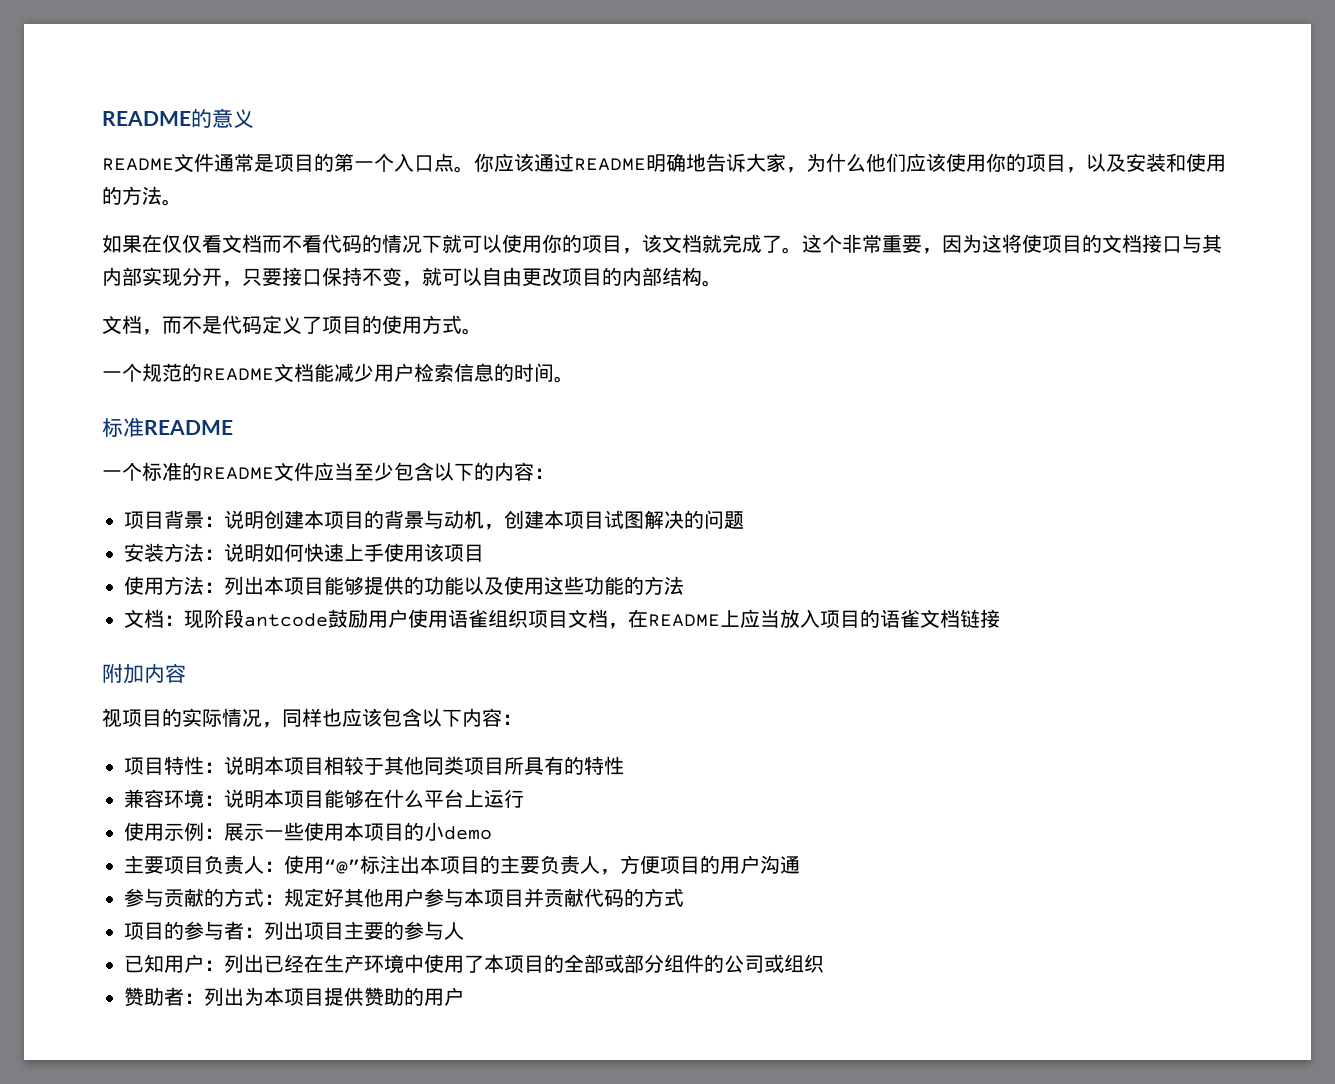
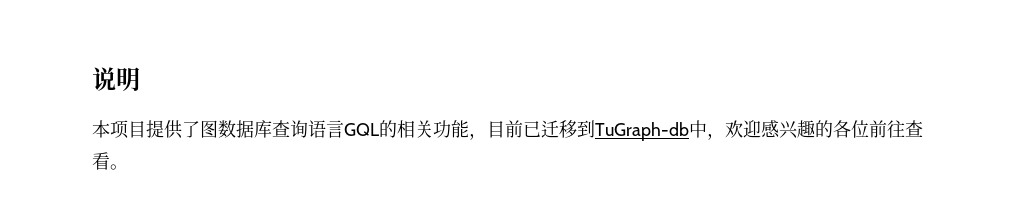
[102,108,254,128] [102,153,1226,173] [102,186,182,206] [102,234,1222,254] [102,267,722,287] [102,315,482,335] [102,363,574,383] [102,417,233,437] [102,462,554,481] [124,510,744,530] [124,543,484,562] [124,576,684,595] [124,609,1000,629] [102,663,186,684] [102,708,522,728] [124,756,624,775] [124,789,524,808] [124,822,492,841] [124,855,800,875] [124,888,684,908] [124,921,464,940] [124,954,824,973] [124,987,464,1007] README的意义 // README文件通常是项目的第一个入口点。你应该通过README明确地告诉大家，为什么他们应该使用你的项目，以及安装和使用的方法。 // 如果在仅仅看文档而不看代码的情况下就可以使用你的项目，该文档就完成了。这个非常重要，因为这将使项目的文档接口与其内部实现分开，只要接口保持不变，就可以自由更改项目的内部结构。 // 文档，而不是代码定义了项目的使用方式。 // 一个规范的README文档能减少用户检索信息的时间。 // 标准README // 一个标准的README文件应当至少包含以下的内容： // 项目背景：说明创建本项目的背景与动机，创建本项目试图解决的问题 // 安装方法：说明如何快速上手使用该项目 // 使用方法：列出本项目能够提供的功能以及使用这些功能的方法 // 文档：现阶段antcode鼓励用户使用语雀组织项目文档，在README上应当放入项目的语雀文档链接 // 附加内容 // 视项目的实际情况，同样也应该包含以下内容： // 项目特性：说明本项目相较于其他同类项目所具有的特性 // 兼容环境：说明本项目能够在什么平台上运行 // 使用示例：展示一些使用本项目的小demo // 主要项目负责人：使用“@”标注出本项目的主要负责人，方便项目的用户沟通 // 参与贡献的方式：规定好其他用户参与本项目并贡献代码的方式 // 项目的参与者：列出项目主要的参与人 // 已知用户：列出已经在生产环境中使用了本项目的全部或部分组件的公司或组织 // 赞助者：列出为本项目提供赞助的用户 -> [92,67,140,91] [92,120,923,141] [92,152,128,170] 说明 // 本项目提供了图数据库查询语言GQL的相关功能，目前已迁移到TuGraph-db中，欢迎感兴趣的各位前往查看。

